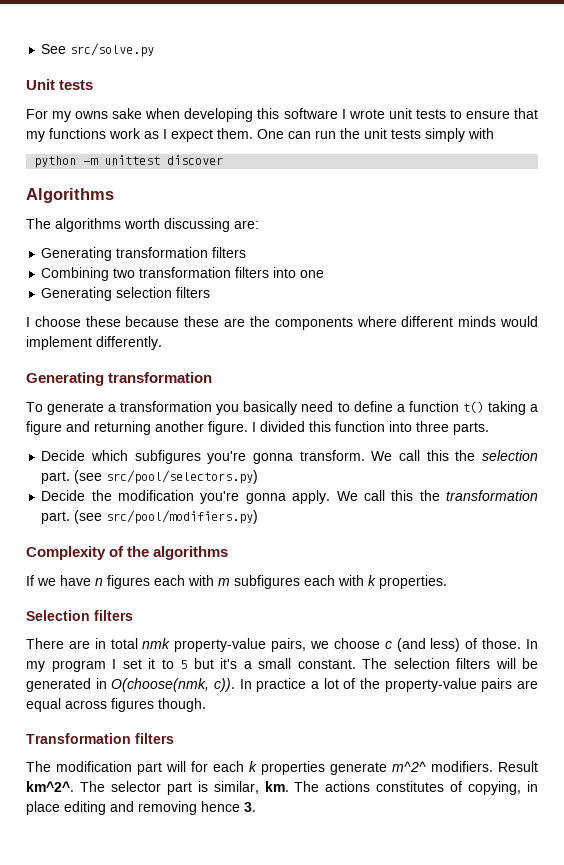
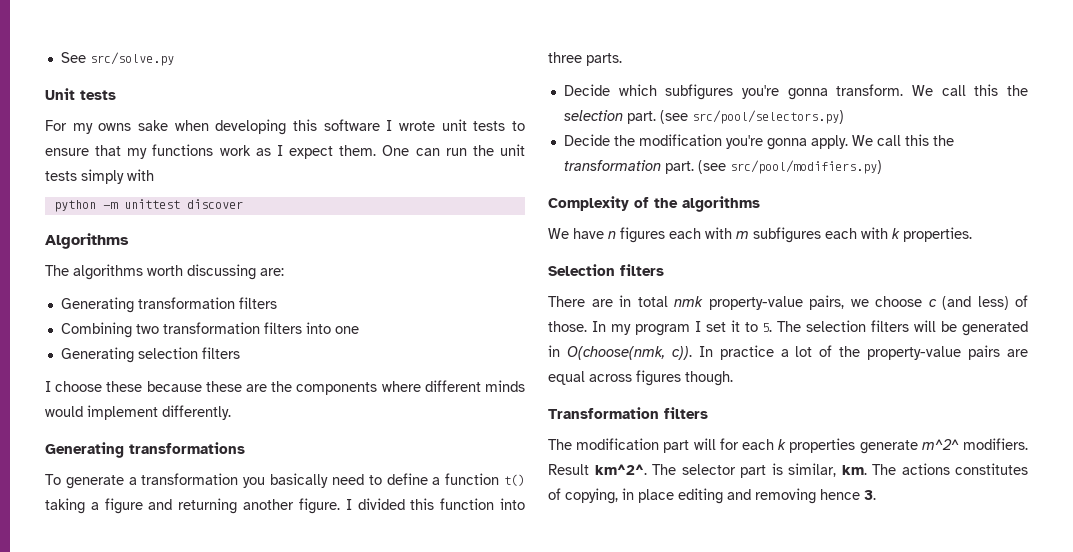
[108,372,213,383] transformation -> [129,442,245,454] transformations
[26,575,56,586] If we -> [548,228,569,239] We
[180,658,356,669] 5 but it's a small constant. -> [762,323,773,332] 5.

